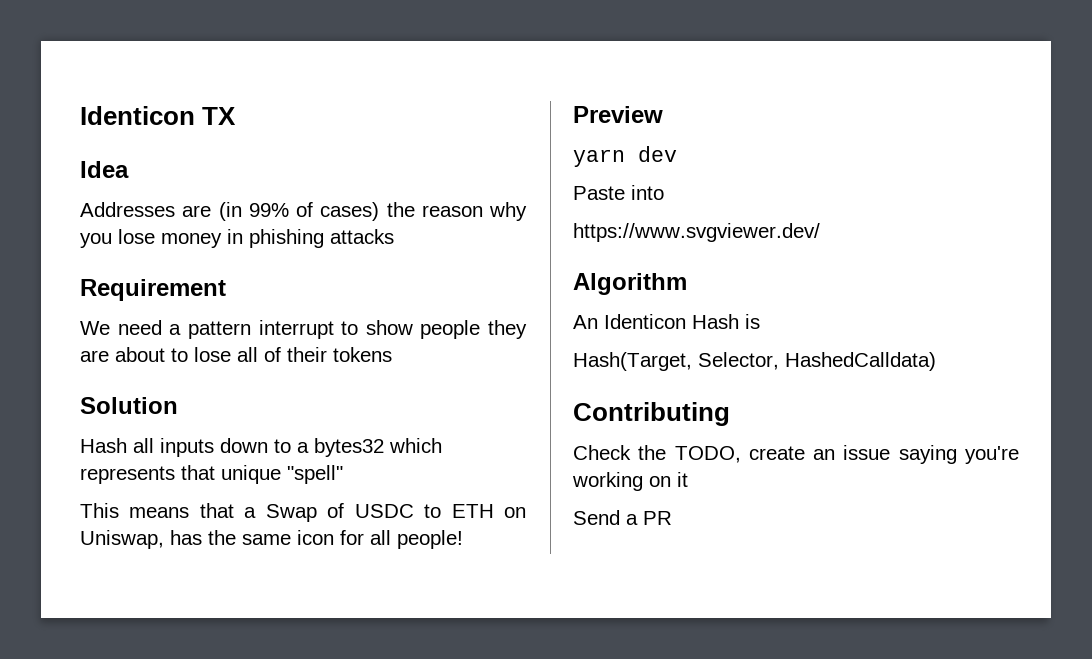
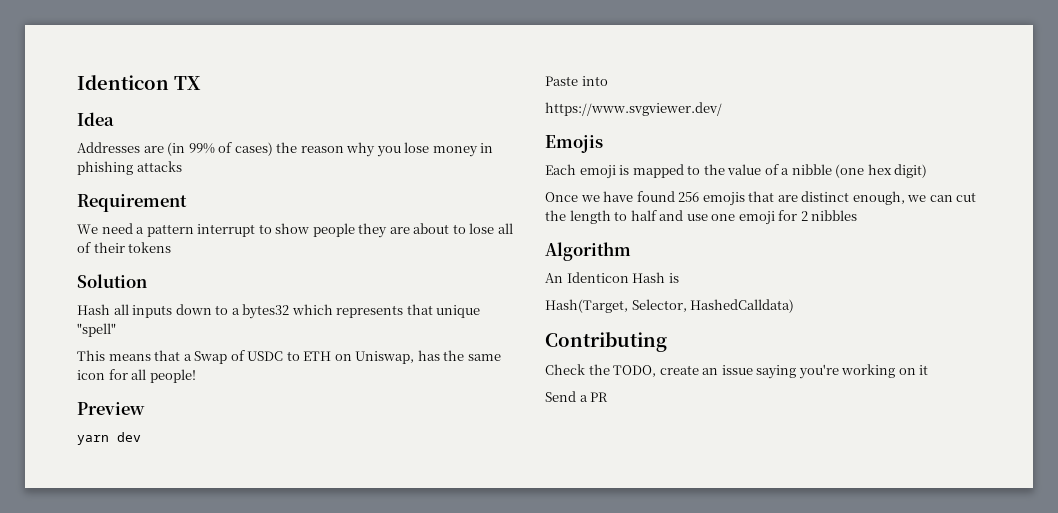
(820, 232) none -> [545,135,603,153] [545,164,928,179] [545,191,977,206] [545,210,858,225] // Emojis // Each emoji is mapped to the value of a nibble (one hex digit) // Once we have found 256 emojis that are distinct enough, we can cut the length to half and use one emoji for 2 nibbles

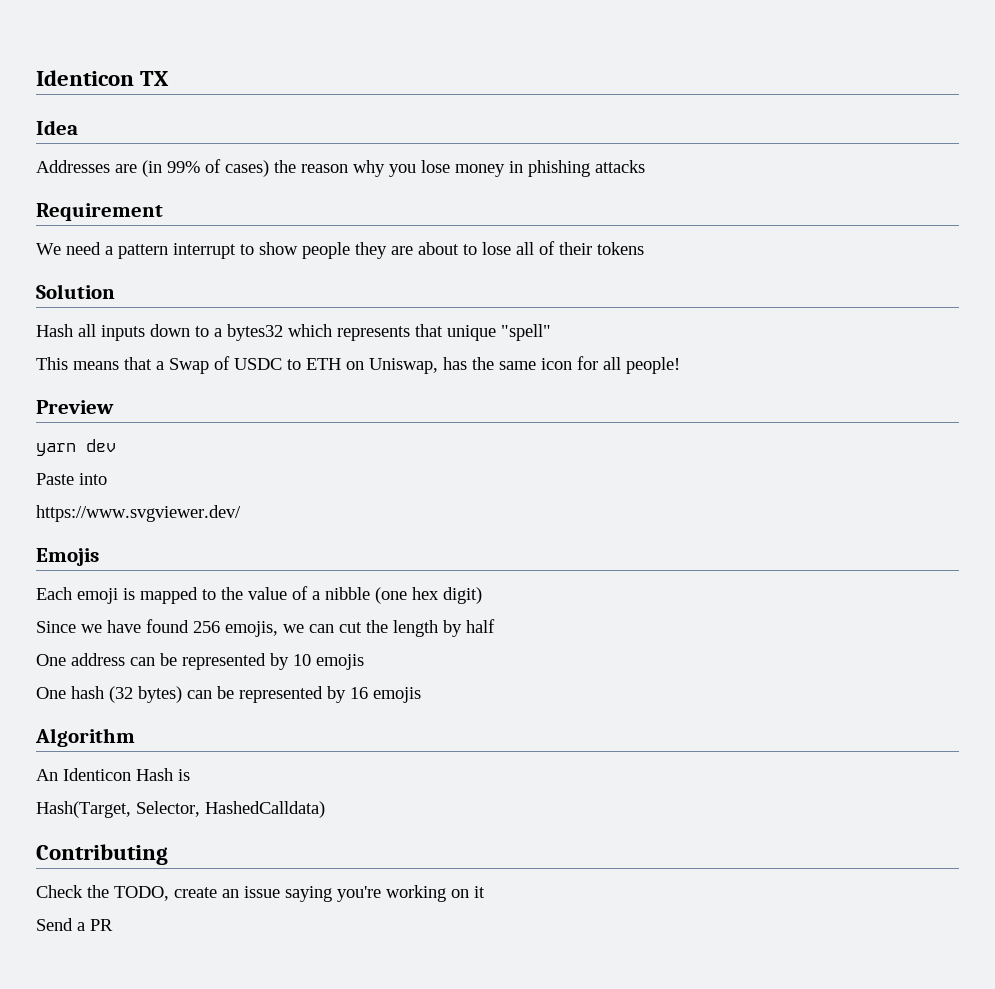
[545,192,578,202] Once -> [36,621,76,633] Since
[702,191,905,206] emojis that are distinct enough, -> [225,621,278,637] emojis,
[614,211,628,221] to -> [443,620,462,637] by
[659,210,858,225] and use one emoji for 2 nibbles -> [36,653,364,670] [36,686,421,703] // One address can be represented by 10 emojis // One hash (32 bytes) can be represented by 16 emojis

